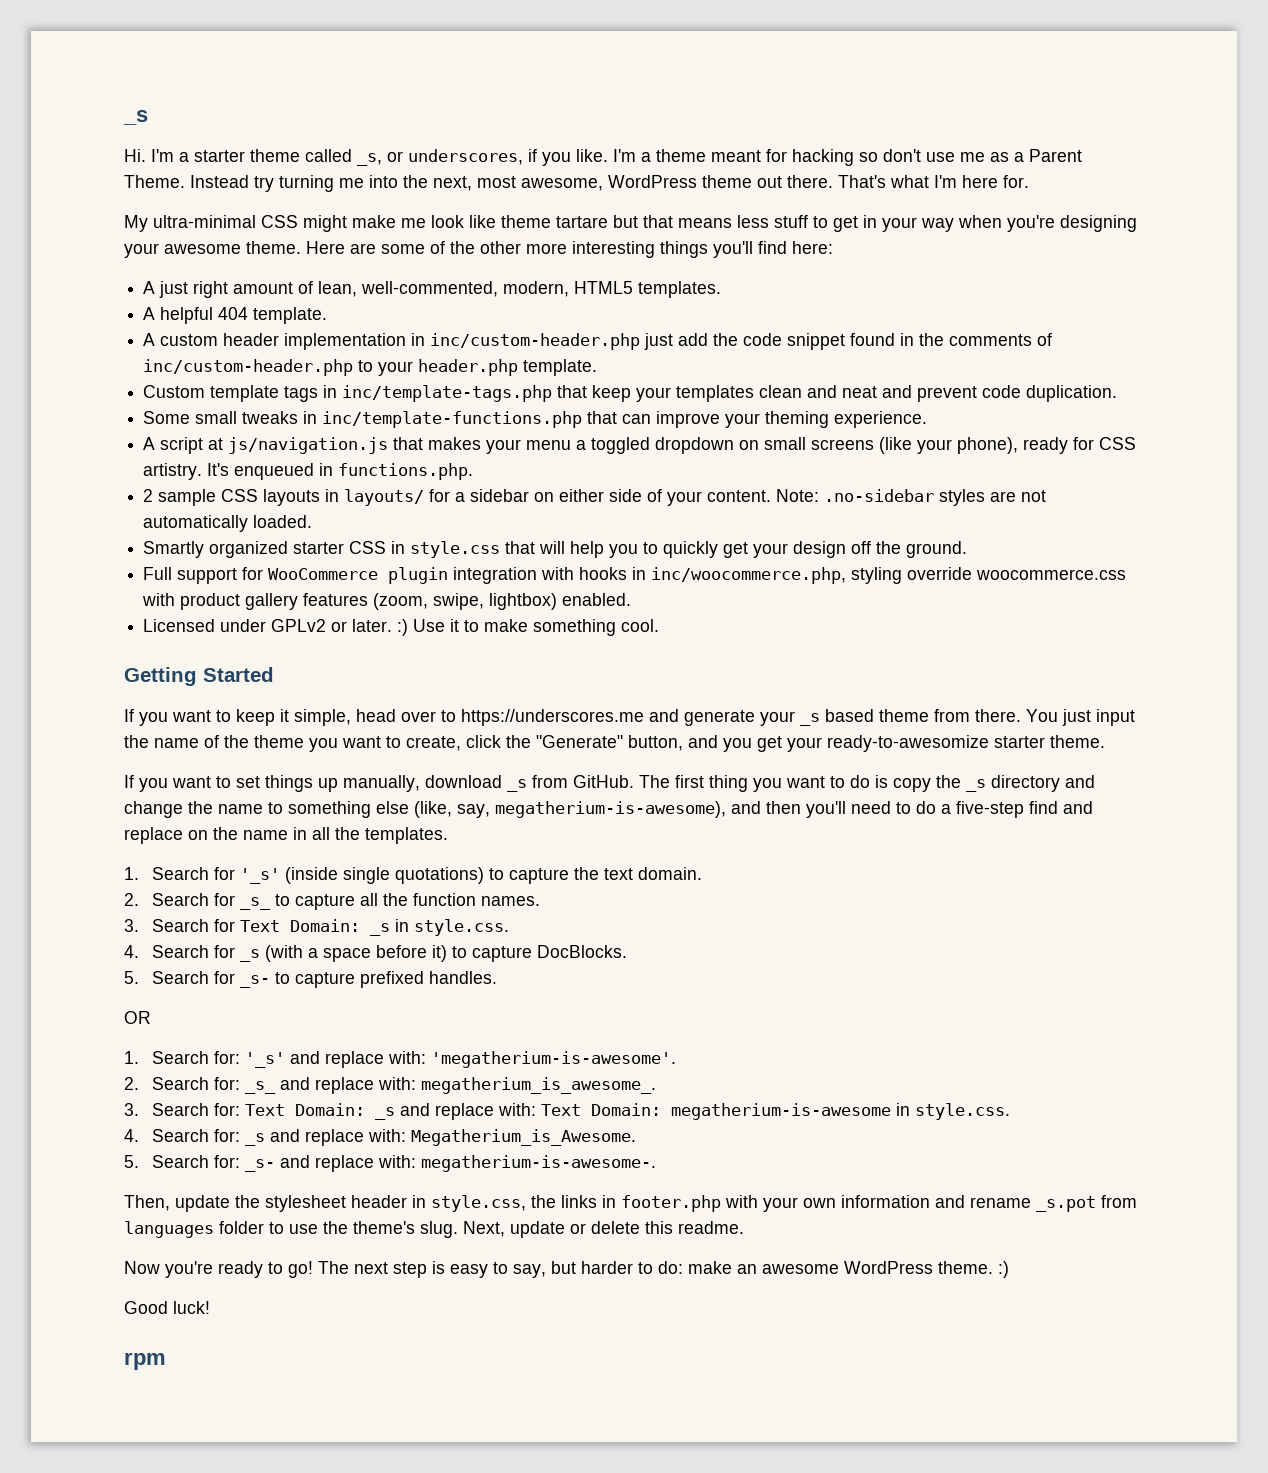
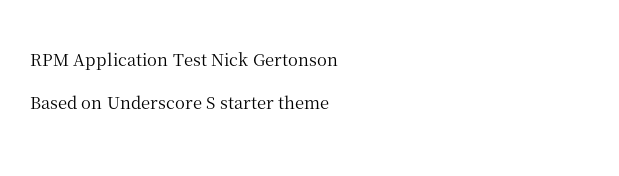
[123,110,148,125] [124,149,1082,166] [124,175,1029,192] [124,215,1137,232] [124,241,833,258] [143,281,722,298] [143,307,328,324] [143,333,1053,350] [143,359,598,376] [143,385,1118,402] [143,411,928,428] [143,437,1137,454] [143,463,474,480] [143,489,1047,506] [143,515,313,532] [143,541,968,558] [143,567,1127,584] [142,593,632,610] [143,619,660,636] [124,667,274,686] [124,709,1135,726] [124,735,1105,752] [124,775,1095,792] [124,801,1093,818] [124,827,448,844] [124,867,703,884] [124,893,541,910] [124,919,510,936] [124,945,628,962] [124,971,498,988] [124,1011,151,1024] [124,1051,677,1068] [124,1077,657,1094] [124,1103,1011,1120] [124,1129,637,1146] [124,1155,657,1172] [124,1195,1137,1212] [124,1221,744,1238] [124,1261,1009,1278] [124,1301,210,1314] [124,1352,166,1370] _s // Hi. I'm a starter theme called _s, or underscores, if you like. I'm a theme meant for hacking so don't use me as a Parent Theme. Instead try turning me into the next, most awesome, WordPress theme out there. That's what I'm here for. // My ultra-minimal CSS might make me look like theme tartare but that means less stuff to get in your way when you're designing your awesome theme. Here are some of the other more interesting things you'll find here: // A just right amount of lean, well-commented, modern, HTML5 templates. // A helpful 404 template. // A custom header implementation in inc/custom-header.php just add the code snippet found in the comments of inc/custom-header.php to your header.php template. // Custom template tags in inc/template-tags.php that keep your templates clean and neat and prevent code duplication. // Some small tweaks in inc/template-functions.php that can improve your theming experience. // A script at js/navigation.js that makes your menu a toggled dropdown on small screens (like your phone), ready for CSS artistry. It's enqueued in functions.php. // 2 sample CSS layouts in layouts/ for a sidebar on either side of your content. Note: .no-sidebar styles are not automatically loaded. // Smartly organized starter CSS in style.css that will help you to quickly get your design off the ground. // Full support for WooCommerce plugin integration with hooks in inc/woocommerce.php, styling override woocommerce.css with product gallery features (zoom, swipe, lightbox) enabled. // Licensed under GPLv2 or later. :) Use it to make something cool. // Getting Started // If you want to keep it simple, head over to https://underscores.me and generate your _s based theme from there. You just input the name of the theme you want to create, click the "Generate" button, and you get your ready-to-awesomize starter theme. // If you want to set things up manually, download _s from GitHub. The first thing you want to do is copy the _s directory and change the name to something else (like, say, megatherium-is-awesome), and then you'll need to do a five-step find and replace on the name in all the templates. // 1. Search for '_s' (inside single quotations) to capture the text domain. // 2. Search for _s_ to capture all the function names. // 3. Search for Text Domain: _s in style.css. // 4. Search for _s (with a space before it) to capture DocBlocks. // 5. Search for _s- to capture prefixed handles. // OR // 1. Search for: '_s' and replace with: 'megatherium-is-awesome'. // 2. Search for: _s_ and replace with: megatherium_is_awesome_. // 3. Search for: Text Domain: _s and replace with: Text Domain: megatherium-is-awesome in style.css. // 4. Search for: _s and replace with: Megatherium_is_Awesome. // 5. Search for: _s- and replace with: megatherium-is-awesome-. // Then, update the stylesheet header in style.css, the links in footer.php with your own information and rename _s.pot from languages folder to use the theme's slug. Next, update or delete this readme. // Now you're ready to go! The next step is easy to say, but harder to do: make an awesome WordPress theme. :) // Good luck! // rpm -> [30,52,338,70] [30,95,330,109] RPM Application Test Nick Gertonson // Based on Underscore S starter theme

